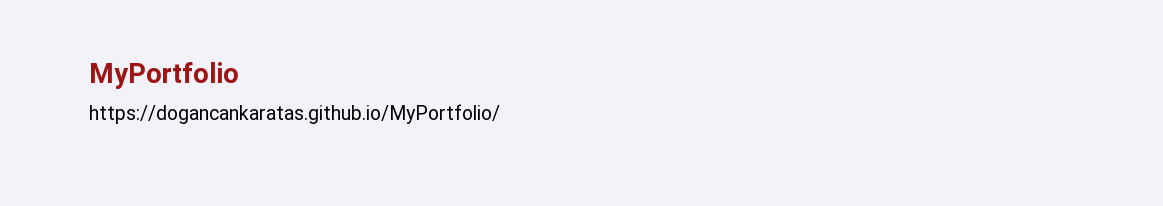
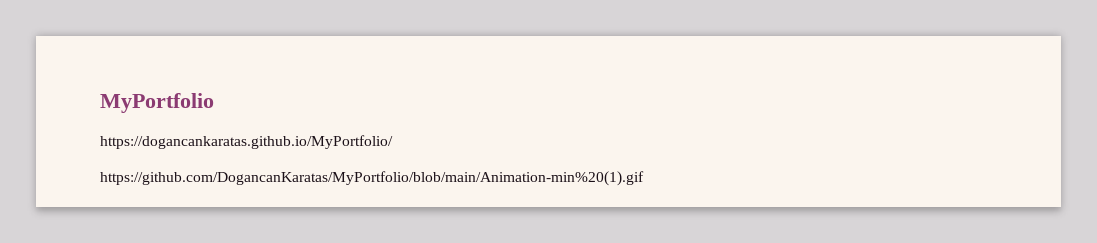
(500, 114) none -> [100,171,644,186] // https://github.com/DogancanKaratas/MyPortfolio/blob/main/Animation-min%20(1).gif

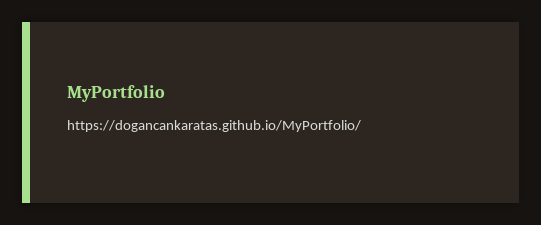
[100,171,644,186] // https://github.com/DogancanKaratas/MyPortfolio/blob/main/Animation-min%20(1).gif -> (361, 126) none

